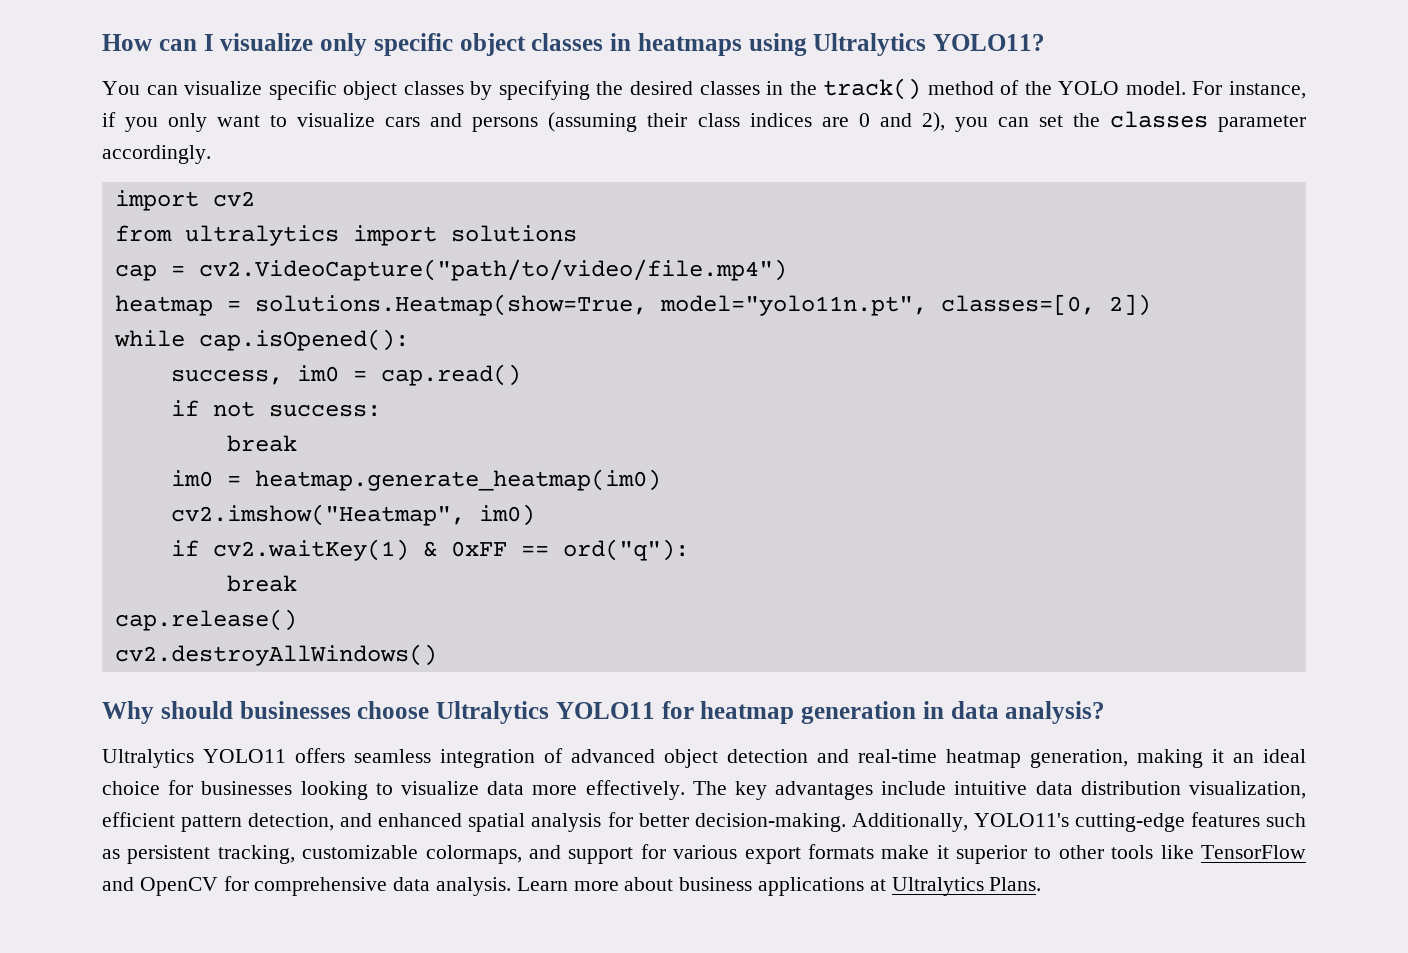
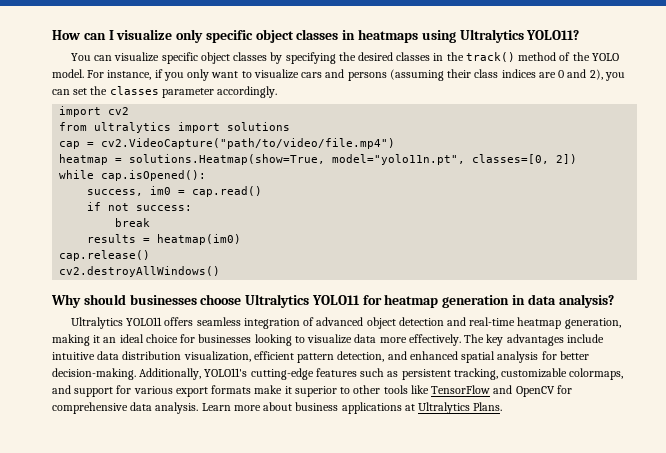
[170,469,661,491] [170,504,535,526] [170,539,689,561] [226,575,297,592] im0 = heatmap.generate_heatmap(im0) // cv2.imshow("Heatmap", im0) // if cv2.waitKey(1) & 0xFF == ord("q"): // break -> [87,234,242,245] results = heatmap(im0)

